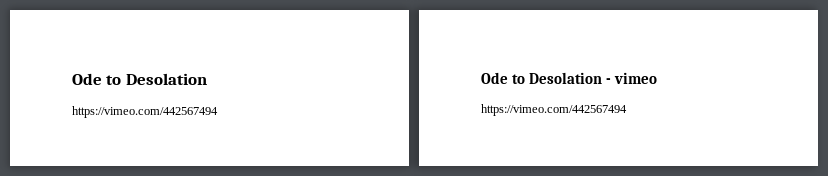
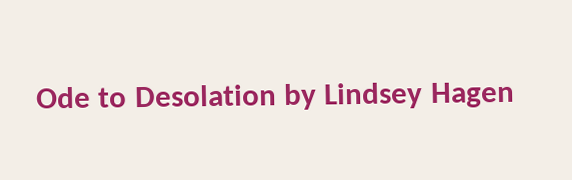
[72,73,207,85] [72,106,218,118] [481,72,658,84] [481,104,627,116] Ode to Desolation // https://vimeo.com/442567494 // Ode to Desolation - vimeo // https://vimeo.com/442567494 -> [35,81,515,111] Ode to Desolation by Lindsey Hagen

